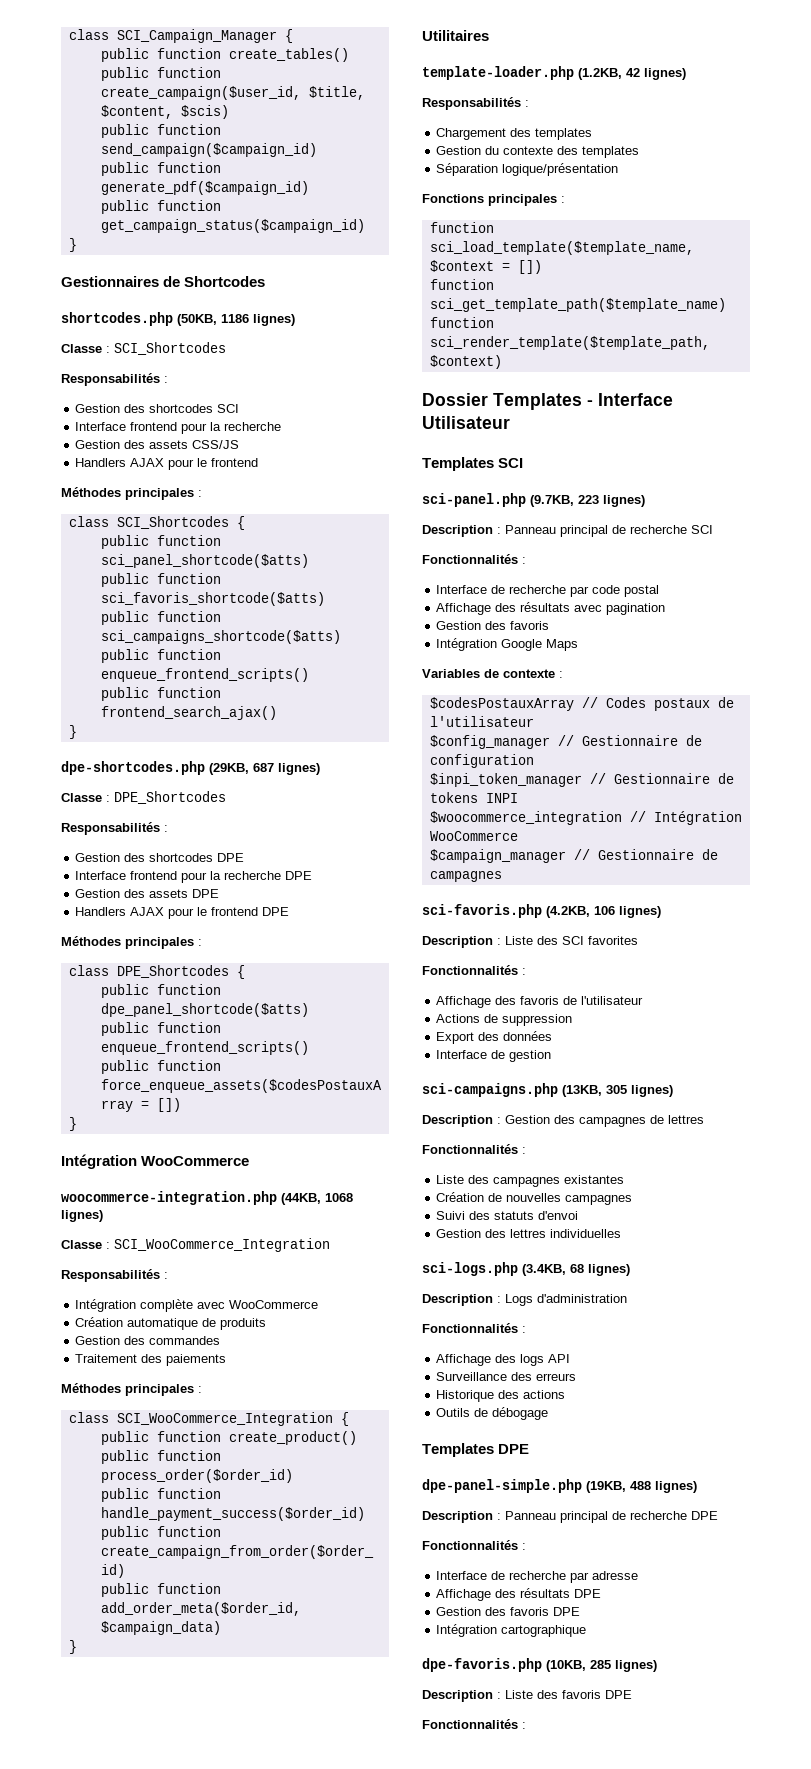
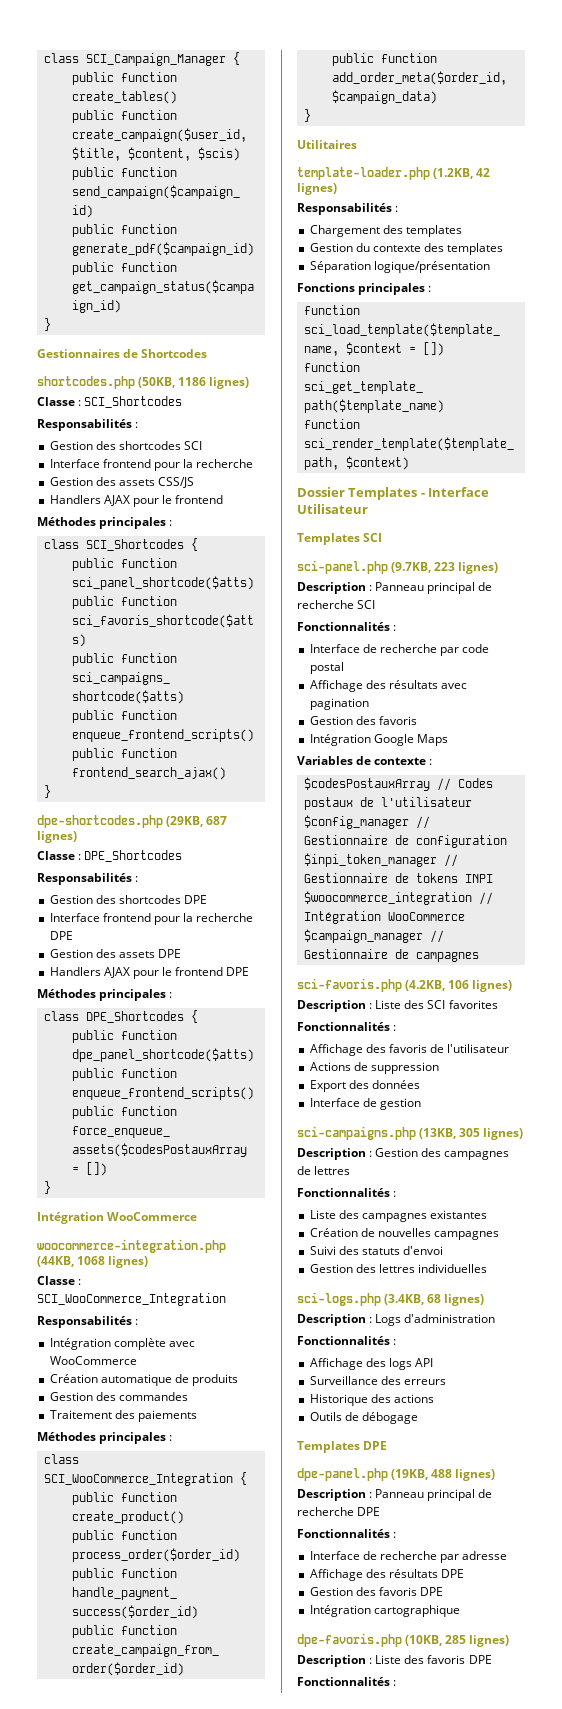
[422,1479,582,1493] dpe-panel-simple.php -> [297,1468,388,1481] dpe-panel.php

